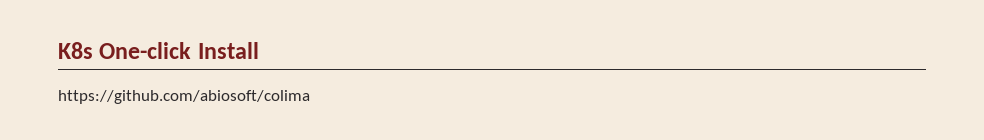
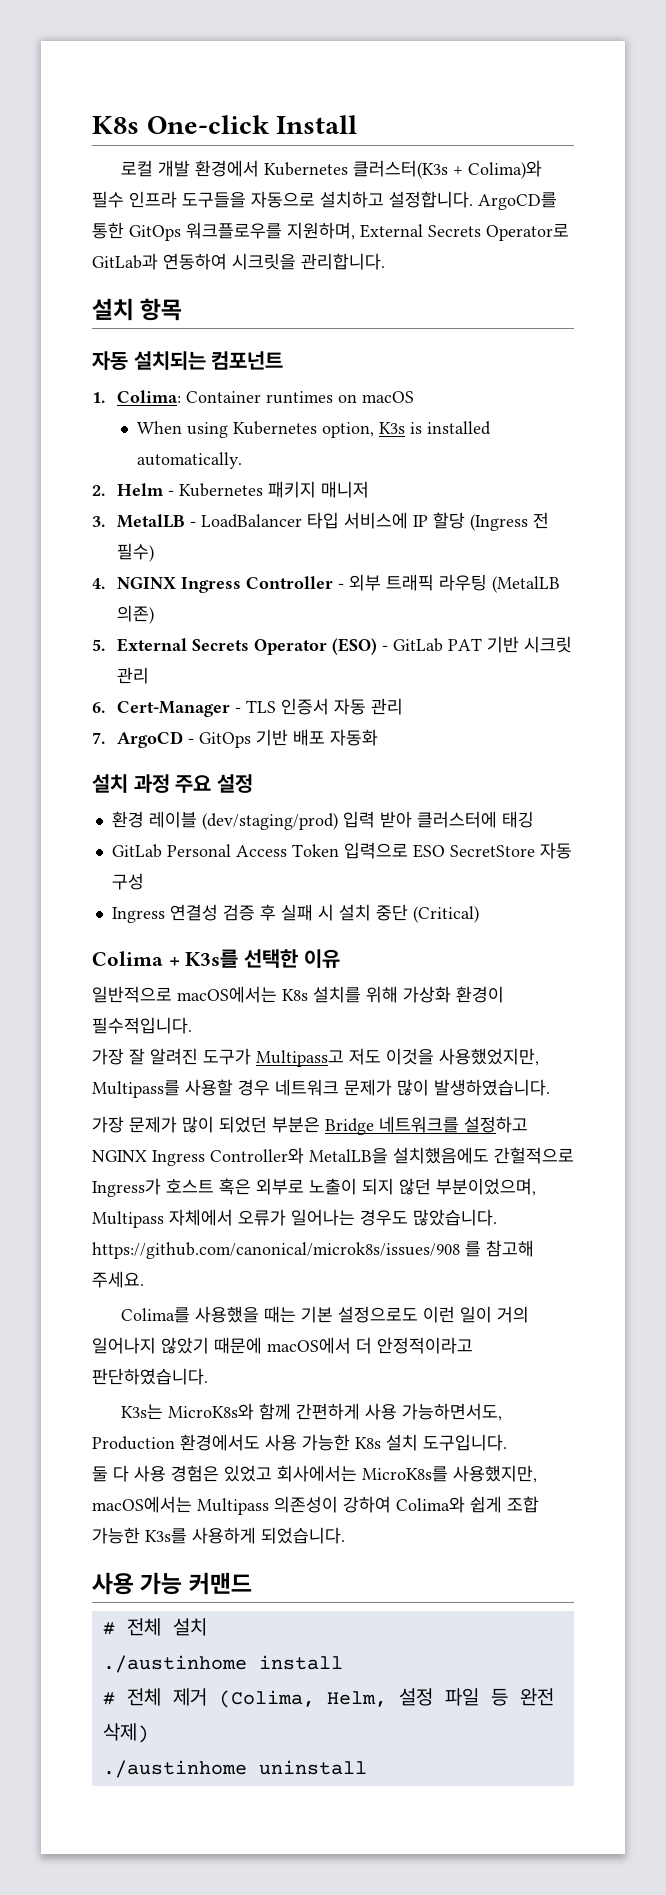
[58,90,310,104] https://github.com/abiosoft/colima -> [120,160,542,179] [92,191,557,210] [92,222,569,241] [92,253,385,270] [92,298,183,321] [92,351,284,370] [92,390,415,404] [137,421,492,438] [137,452,243,469] [92,481,370,498] [92,512,550,531] [117,543,155,562] [92,574,561,593] [117,605,155,624] [92,636,573,655] [117,667,150,684] [92,698,404,717] [92,729,379,748] [92,774,254,793] [111,811,534,830] [111,842,572,859] [111,873,144,890] [111,904,479,923] [92,949,340,968] [92,986,504,1003] [92,1017,192,1034] [92,1048,539,1067] [92,1079,550,1098] [92,1116,528,1135] [92,1147,574,1166] [92,1178,536,1197] [92,1209,497,1228] [92,1240,534,1259] [92,1271,144,1288] [120,1306,529,1323] [92,1337,473,1354] [92,1368,208,1385] [120,1403,502,1421] [92,1434,507,1451] [92,1465,537,1483] [92,1496,539,1515] [92,1527,345,1544] [92,1572,252,1595] [102,1618,207,1636] [102,1655,343,1673] [102,1688,554,1708] [102,1723,149,1743] [102,1760,367,1778] 로컬 개발 환경에서 Kubernetes 클러스터(K3s + Colima)와 필수 인프라 도구들을 자동으로 설치하고 설정합니다. ArgoCD를 통한 GitOps 워크플로우를 지원하며, External Secrets Operator로 GitLab과 연동하여 시크릿을 관리합니다. // 설치 항목 // 자동 설치되는 컴포넌트 // 1. Colima: Container runtimes on macOS // When using Kubernetes option, K3s is installed automatically. // 2. Helm - Kubernetes 패키지 매니저 // 3. MetalLB - LoadBalancer 타입 서비스에 IP 할당 (Ingress 전 필수) // 4. NGINX Ingress Controller - 외부 트래픽 라우팅 (MetalLB 의존) // 5. External Secrets Operator (ESO) - GitLab PAT 기반 시크릿 관리 // 6. Cert-Manager - TLS 인증서 자동 관리 // 7. ArgoCD - GitOps 기반 배포 자동화 // 설치 과정 주요 설정 // 환경 레이블 (dev/staging/prod) 입력 받아 클러스터에 태깅 // GitLab Personal Access Token 입력으로 ESO SecretStore 자동 구성 // Ingress 연결성 검증 후 실패 시 설치 중단 (Critical) // Colima + K3s를 선택한 이유 // 일반적으로 macOS에서는 K8s 설치를 위해 가상화 환경이 필수적입니다. // 가장 잘 알려진 도구가 Multipass고 저도 이것을 사용했었지만, Multipass를 사용할 경우 네트워크 문제가 많이 발생하였습니다. // 가장 문제가 많이 되었던 부분은 Bridge 네트워크를 설정하고 NGINX Ingress Controller와 MetalLB을 설치했음에도 간헐적으로 Ingress가 호스트 혹은 외부로 노출이 되지 않던 부분이었으며, Multipass 자체에서 오류가 일어나는 경우도 많았습니다. https://github.com/canonical/microk8s/issues/908 를 참고해 주세요. // Colima를 사용했을 때는 기본 설정으로도 이런 일이 거의 일어나지 않았기 때문에 macOS에서 더 안정적이라고 판단하였습니다. // K3s는 MicroK8s와 함께 간편하게 사용 가능하면서도, Production 환경에서도 사용 가능한 K8s 설치 도구입니다. // 둘 다 사용 경험은 있었고 회사에서는 MicroK8s를 사용했지만, macOS에서는 Multipass 의존성이 강하여 Colima와 쉽게 조합 가능한 K3s를 사용하게 되었습니다. // 사용 가능 커맨드 // # 전체 설치 // ./austinhome install // # 전체 제거 (Colima, Helm, 설정 파일 등 완전 삭제) // ./austinhome uninstall

